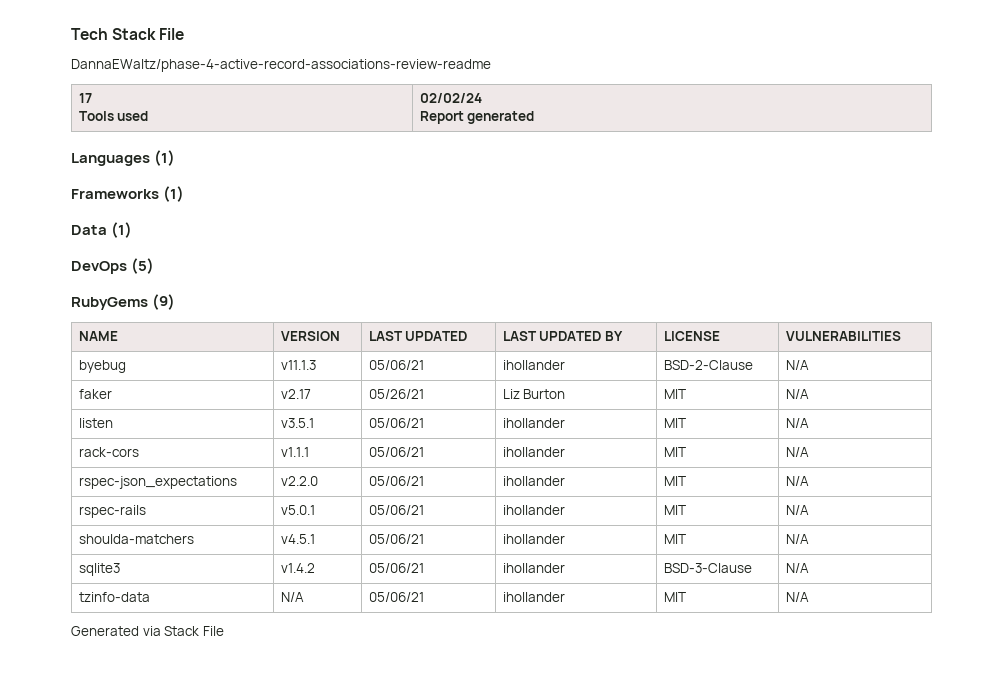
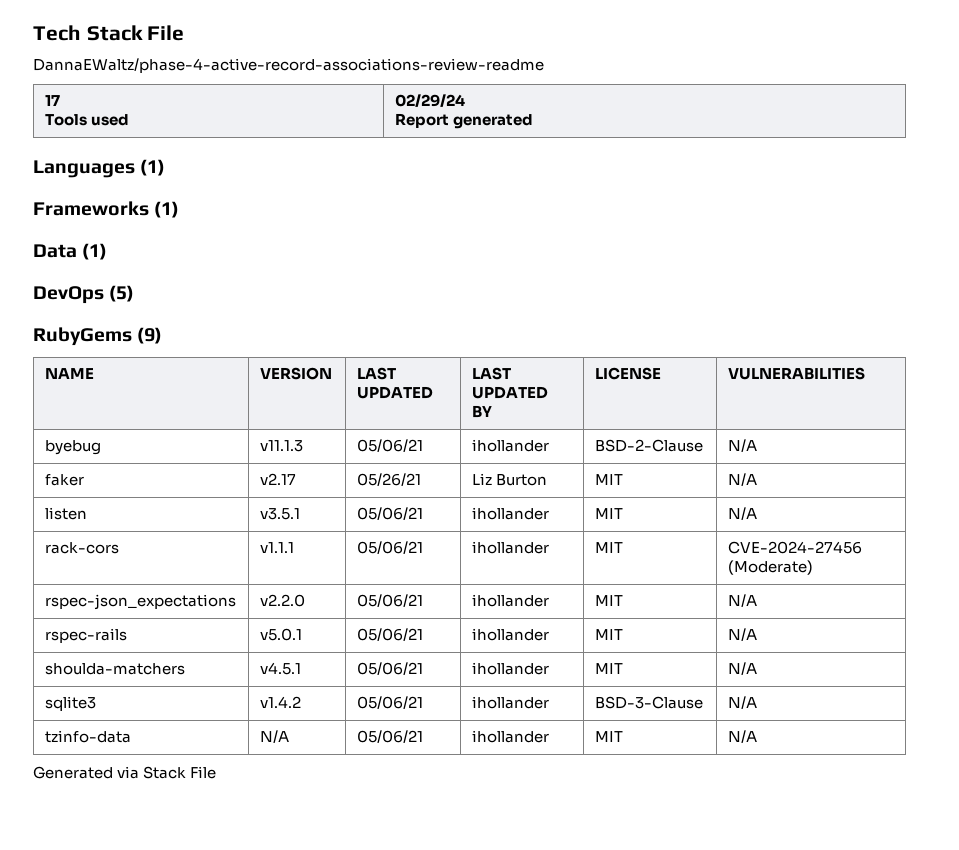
[419,93,482,103] 02/02/24 -> [394,94,465,107] 02/29/24
[785,447,809,457] N/A -> [727,541,862,554] [727,560,813,575] CVE-2024-27456 (Moderate)

